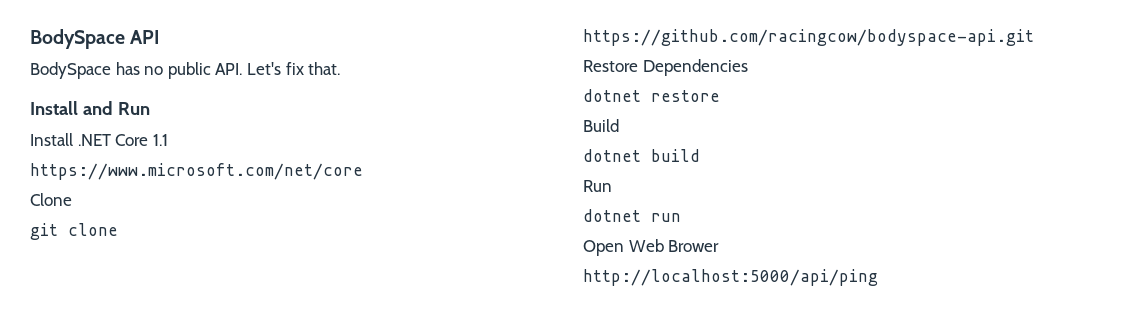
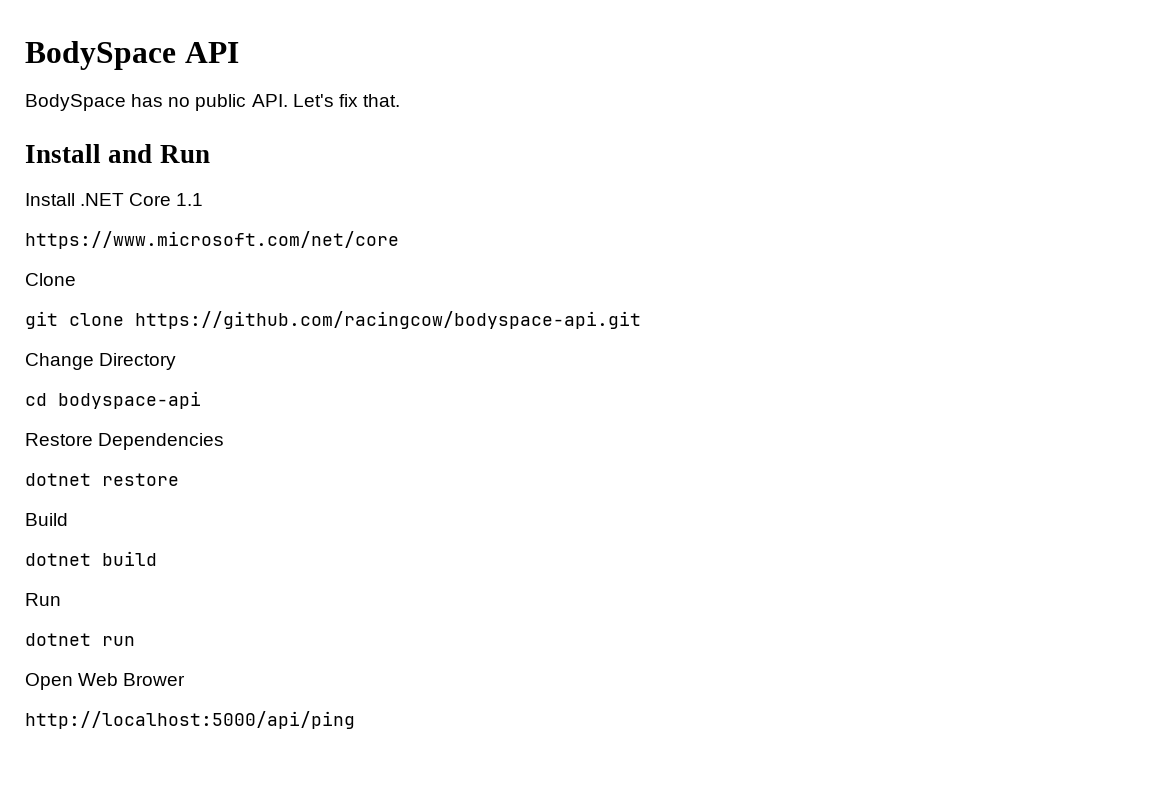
(1034, 37) none -> [25,353,177,370] [25,391,201,409] // Change Directory // cd bodyspace-api

